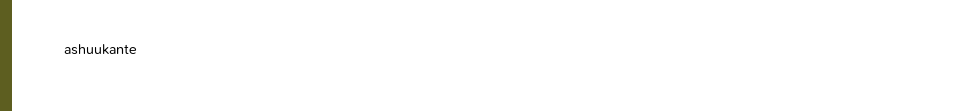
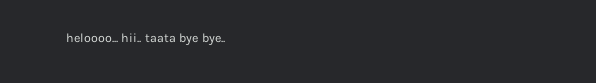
[64,44,137,55] ashuukante -> [66,33,225,46] heloooo... hii.. taata bye bye..

